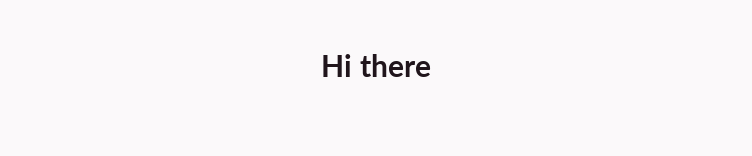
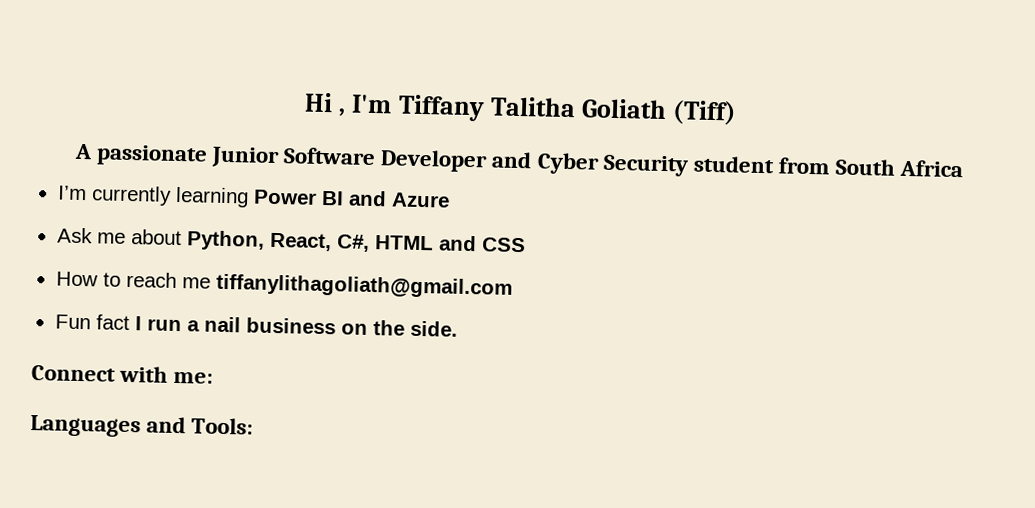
[359,54,431,77] there -> [338,94,737,126] [74,143,964,178] [57,185,450,208] [56,227,526,253] [55,271,513,299] [54,314,458,337] [31,365,214,384] [30,415,254,438] , I'm Tiffany Talitha Goliath (Tiff) // A passionate Junior Software Developer and Cyber Security student from South Africa // I’m currently learning Power BI and Azure // Ask me about Python, React, C#, HTML and CSS // How to reach me tiffanylithagoliath@gmail.com // Fun fact I run a nail business on the side. // Connect with me: // Languages and Tools:

